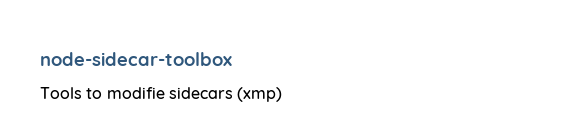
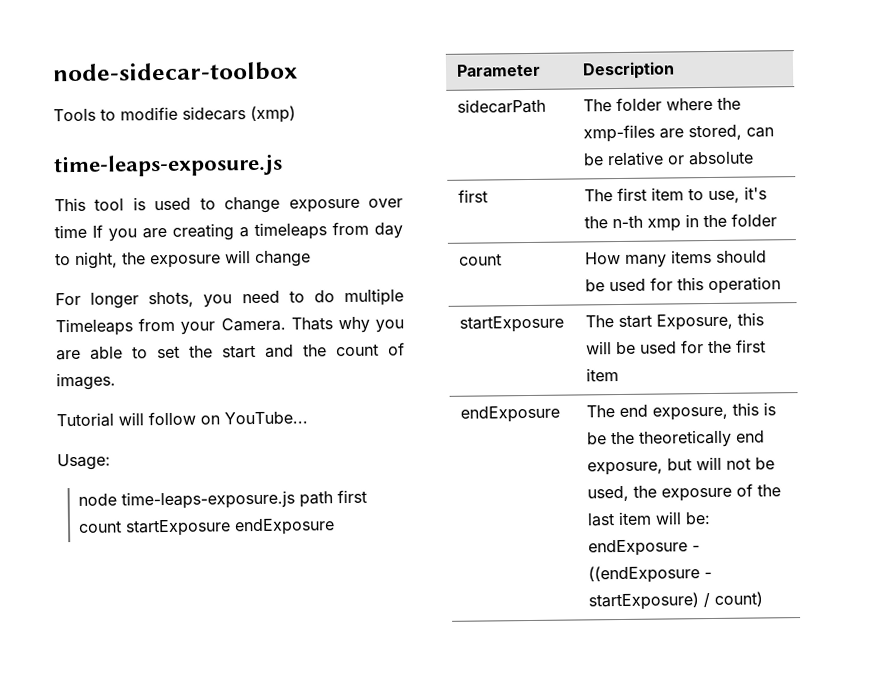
(283, 94) none -> [53,153,283,178] [54,196,403,214] [54,221,403,242] [55,250,311,269] [55,288,404,309] [55,316,404,337] [56,342,405,361] [56,372,116,391] [56,411,308,428] [57,453,111,471] [78,489,368,510] [78,518,336,537] [455,63,541,77] [581,61,675,80] [456,98,546,114] [582,97,741,112] [582,124,774,143] [582,151,754,167] [457,189,488,203] [583,186,767,204] [583,213,777,232] [458,253,502,266] [584,249,767,268] [584,276,781,295] [458,315,564,333] [584,312,764,331] [585,339,766,355] [585,368,619,382] [459,405,560,423] [585,402,776,421] [586,429,765,448] [586,456,775,476] [586,483,781,502] [586,511,711,527] [587,539,700,557] [587,565,712,584] [587,591,763,611] // time-leaps-exposure.js // This tool is used to change exposure over time If you are creating a timeleaps from day to night, the exposure will change // For longer shots, you need to do multiple Timeleaps from your Camera. Thats why you are able to set the start and the count of images. // Tutorial will follow on YouTube... // Usage: // node time-leaps-exposure.js path first count startExposure endExposure // Parameter | Description // sidecarPath | The folder where the xmp-files are stored, can be relative or absolute // first | The first item to use, it's the n-th xmp in the folder // count | How many items should be used for this operation // startExposure | The start Exposure, this will be used for the first item // endExposure | The end exposure, this is be the theoretically end exposure, but will not be used, the exposure of the last item will be: endExposure - ((endExposure - startExposure) / count)

